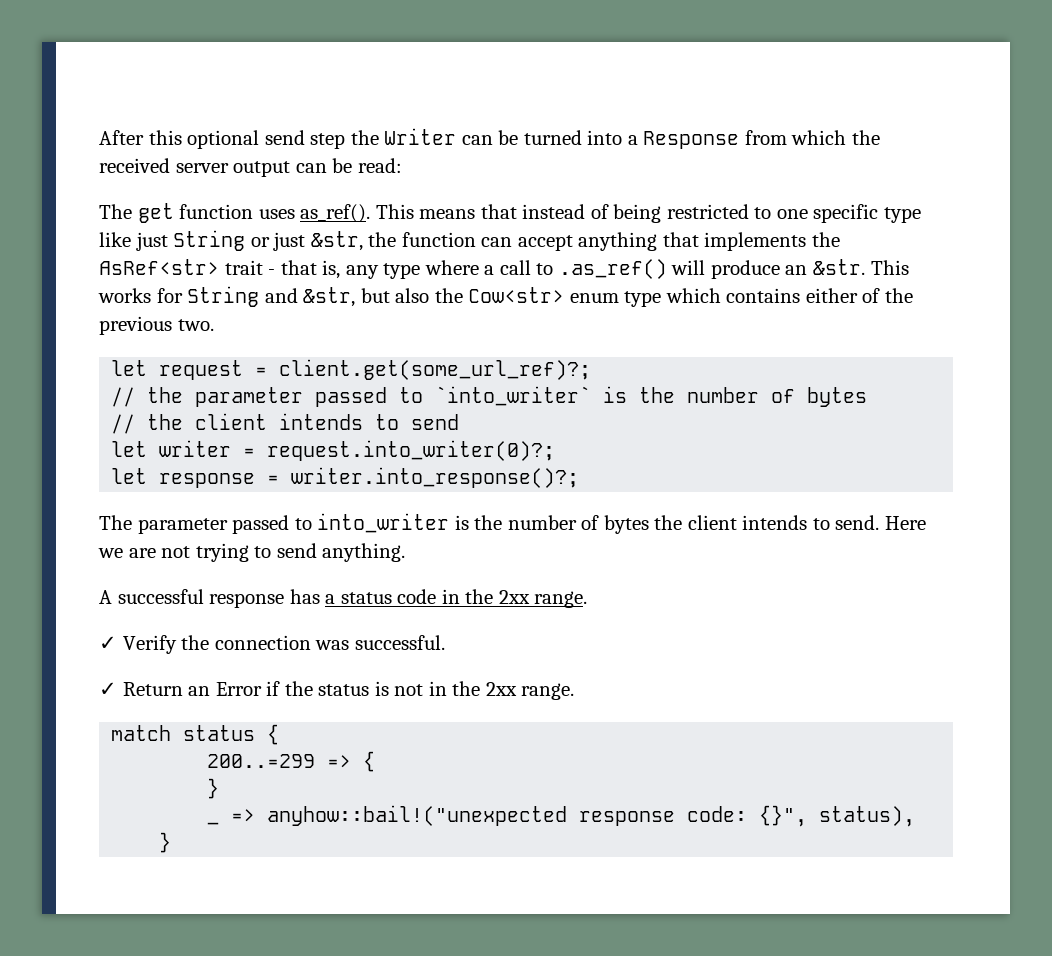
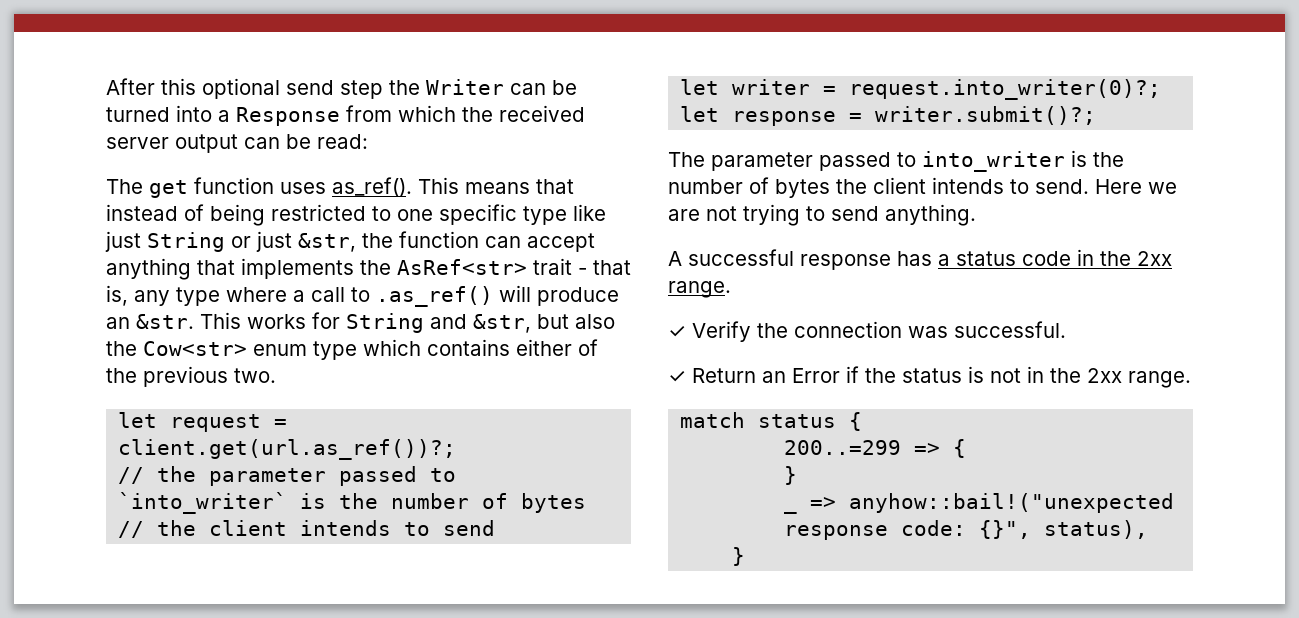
[279,359,592,380] client.get(some_url_ref)?; -> [118,439,457,460] client.get(url.as_ref())?;
[291,467,580,488] writer.into_response()?; -> [875,106,1097,125] writer.submit()?;

